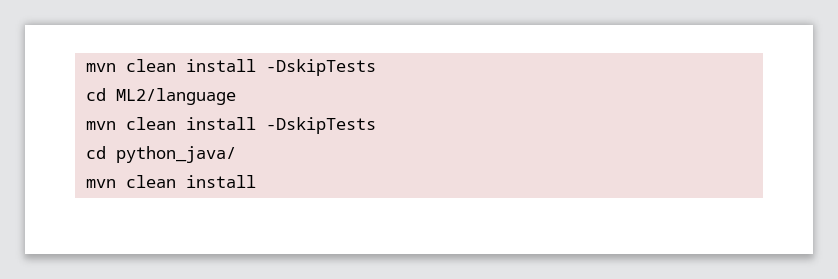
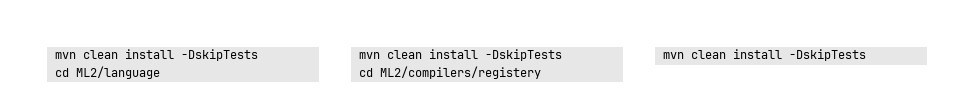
[115,146,236,163] [85,175,256,188] python_java/ // mvn clean install -> [379,66,541,79] [662,49,866,61] ML2/compilers/registery // mvn clean install -DskipTests

